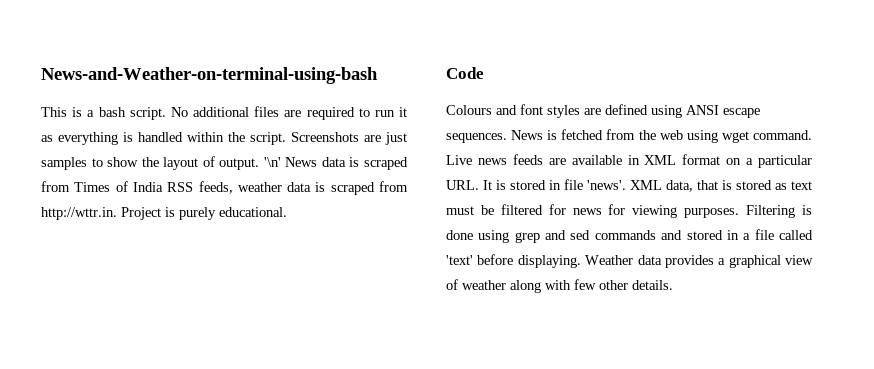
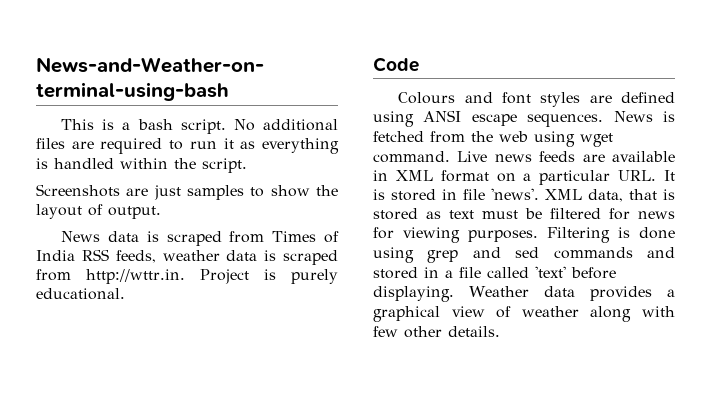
(286, 138) none -> (247, 165) //
[263,157,281,167] '\n' -> (161, 212) //

